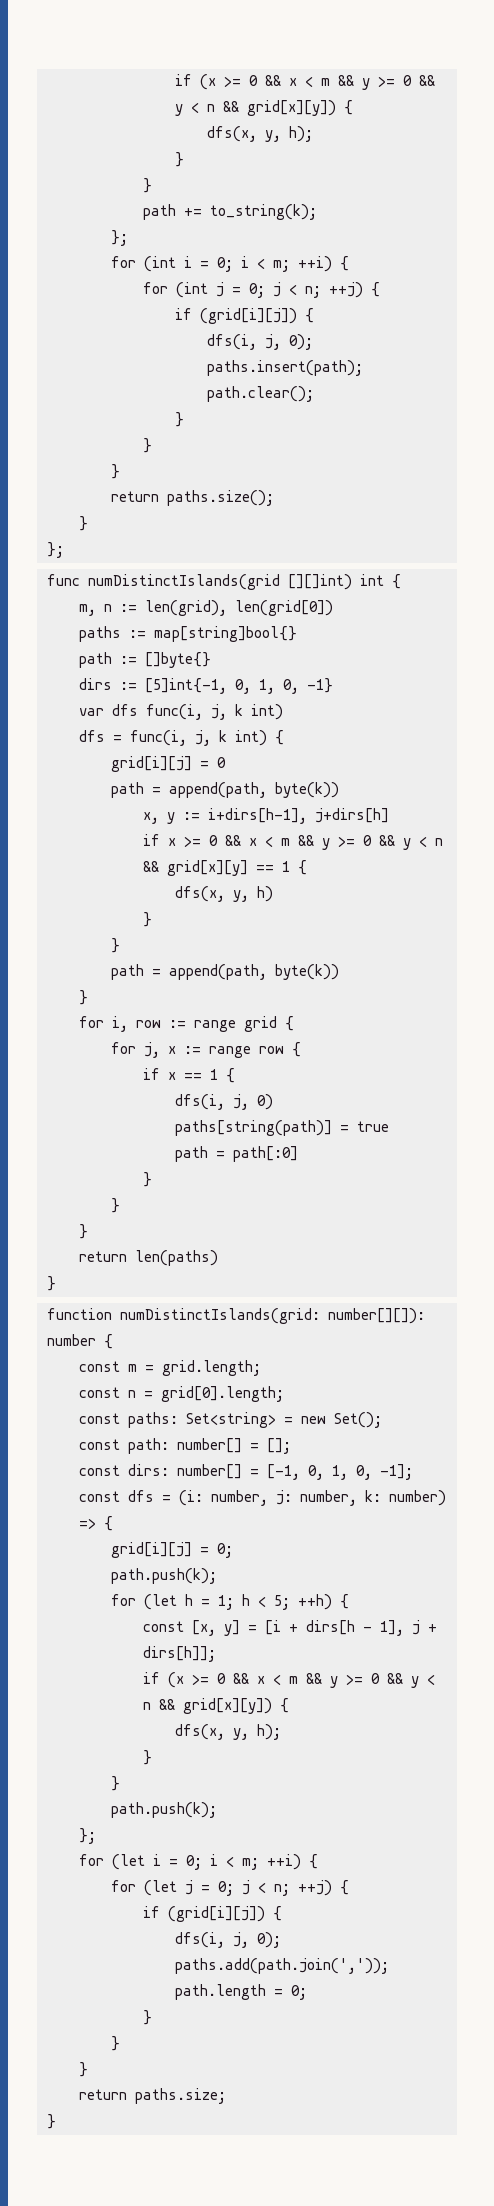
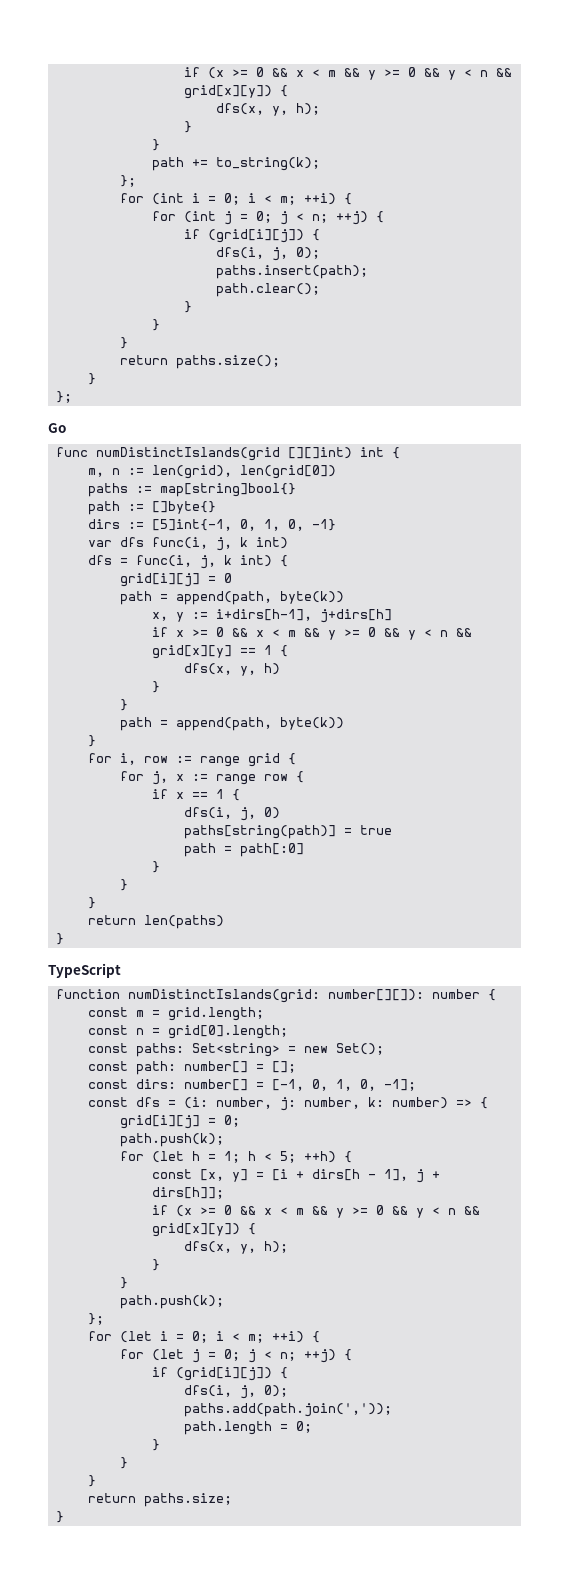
(64, 550) none -> [48,423,66,433] // Go
(56, 1283) none -> [48,963,121,978] // TypeScript

